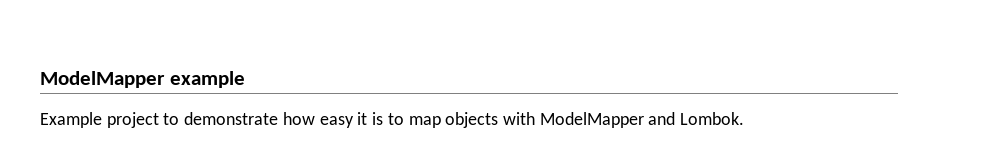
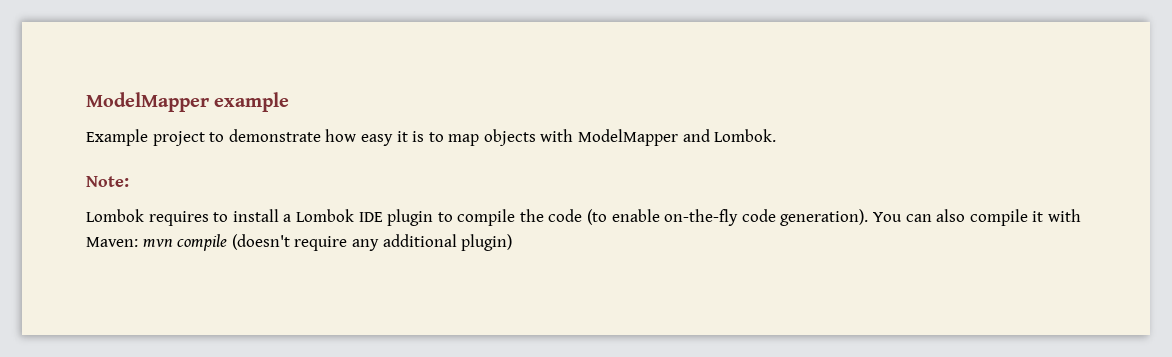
(745, 118) none -> [86,176,129,187] [86,209,1081,226] [86,234,513,251] // Note: // Lombok requires to install a Lombok IDE plugin to compile the code (to enable on-the-fly code generation). You can also compile it with Maven: mvn compile (doesn't require any additional plugin)

